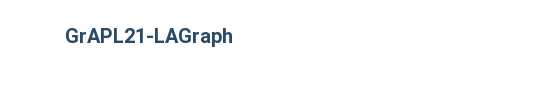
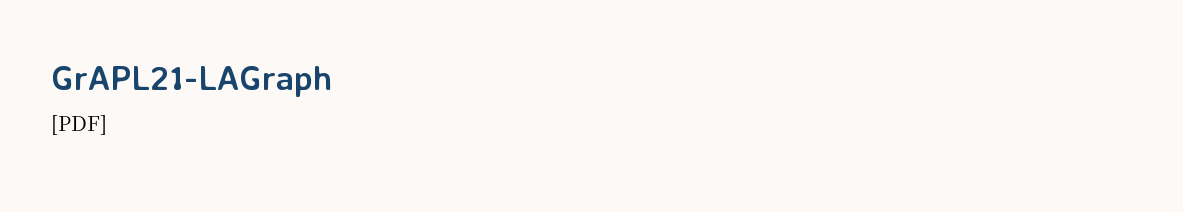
(233, 37) none -> [51,115,107,135] // [PDF]

